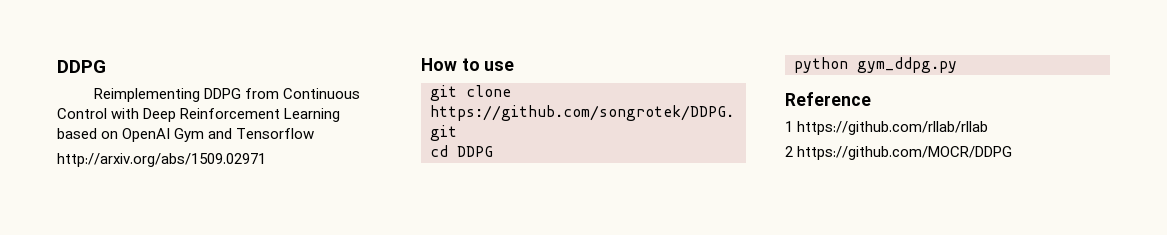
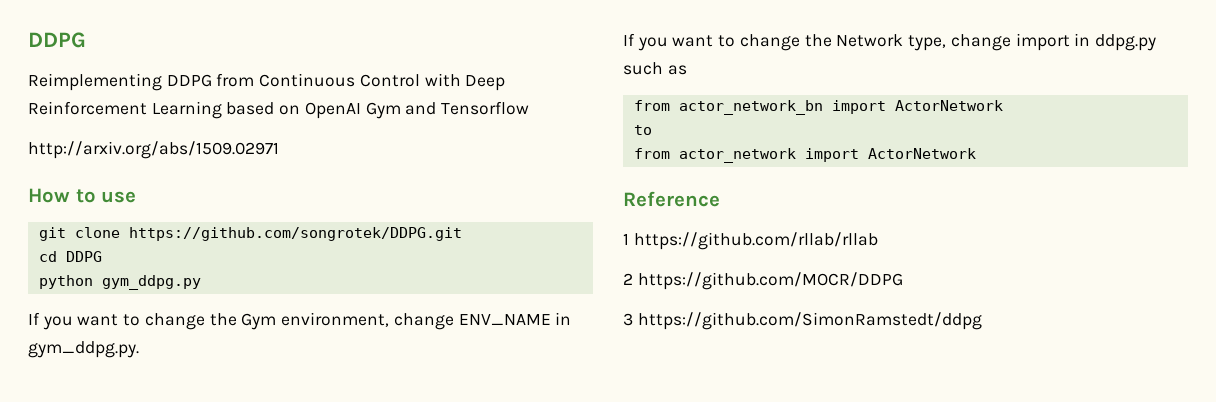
(957, 65) none -> [28,312,572,330] [28,341,139,358] [623,33,1156,51] [623,62,687,75] [633,100,1003,115] [633,125,652,135] [633,148,976,163] // If you want to change the Gym environment, change ENV_NAME in gym_ddpg.py. // If you want to change the Network type, change import in ddpg.py such as // from actor_network_bn import ActorNetwork // to // from actor_network import ActorNetwork
(1013, 153) none -> [623,312,982,330] // 3 https://github.com/SimonRamstedt/ddpg

